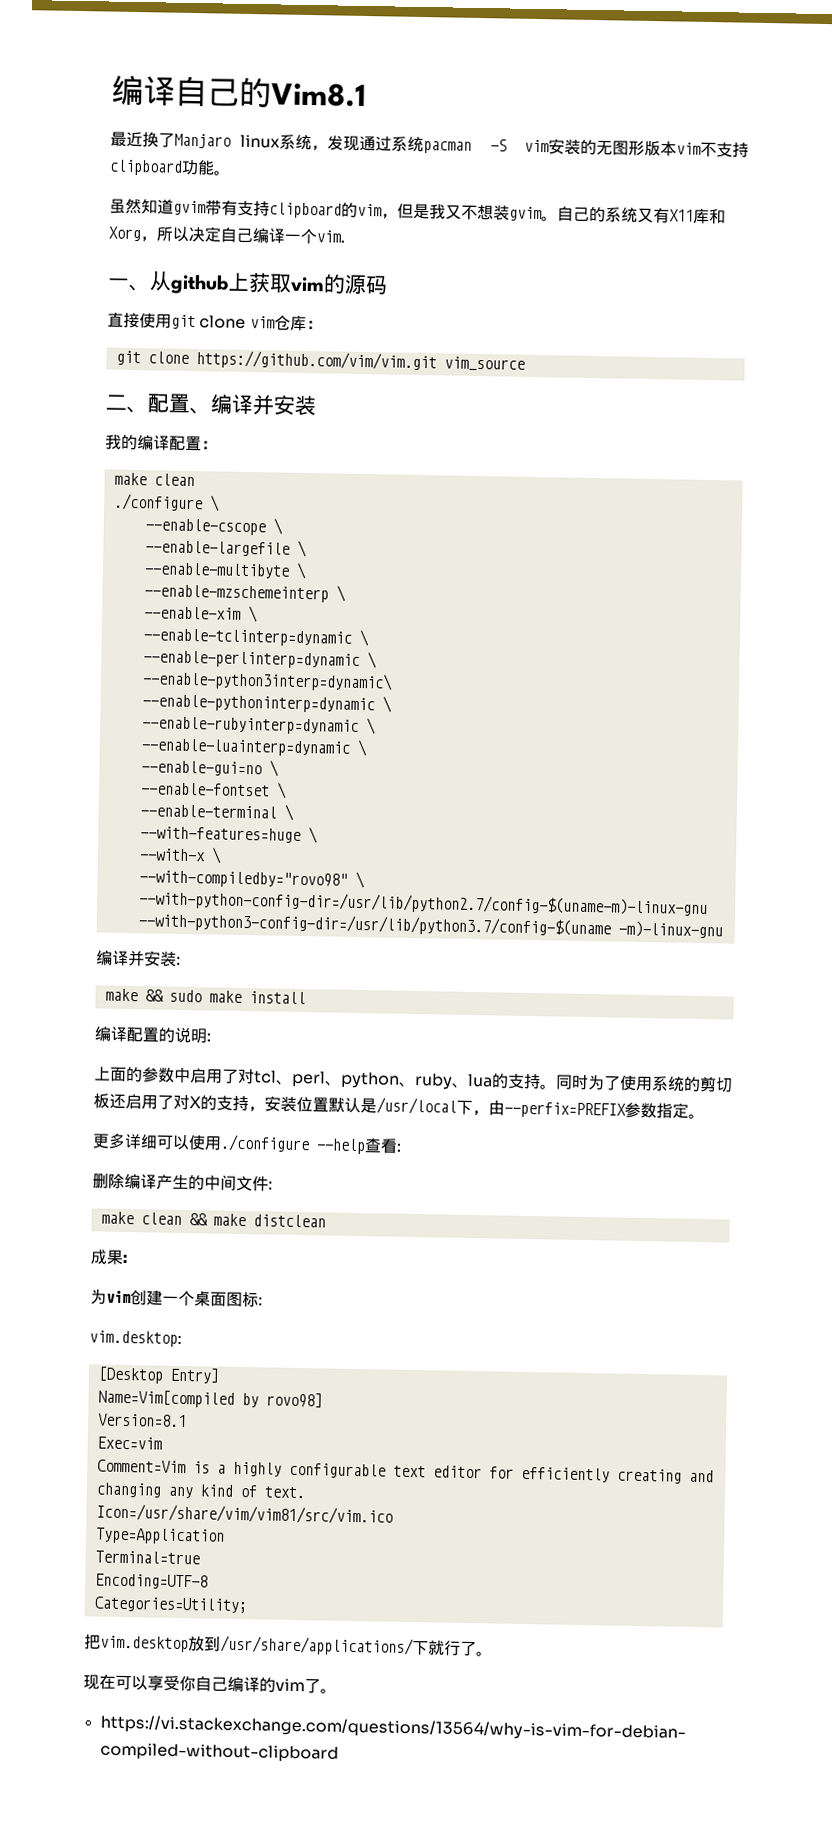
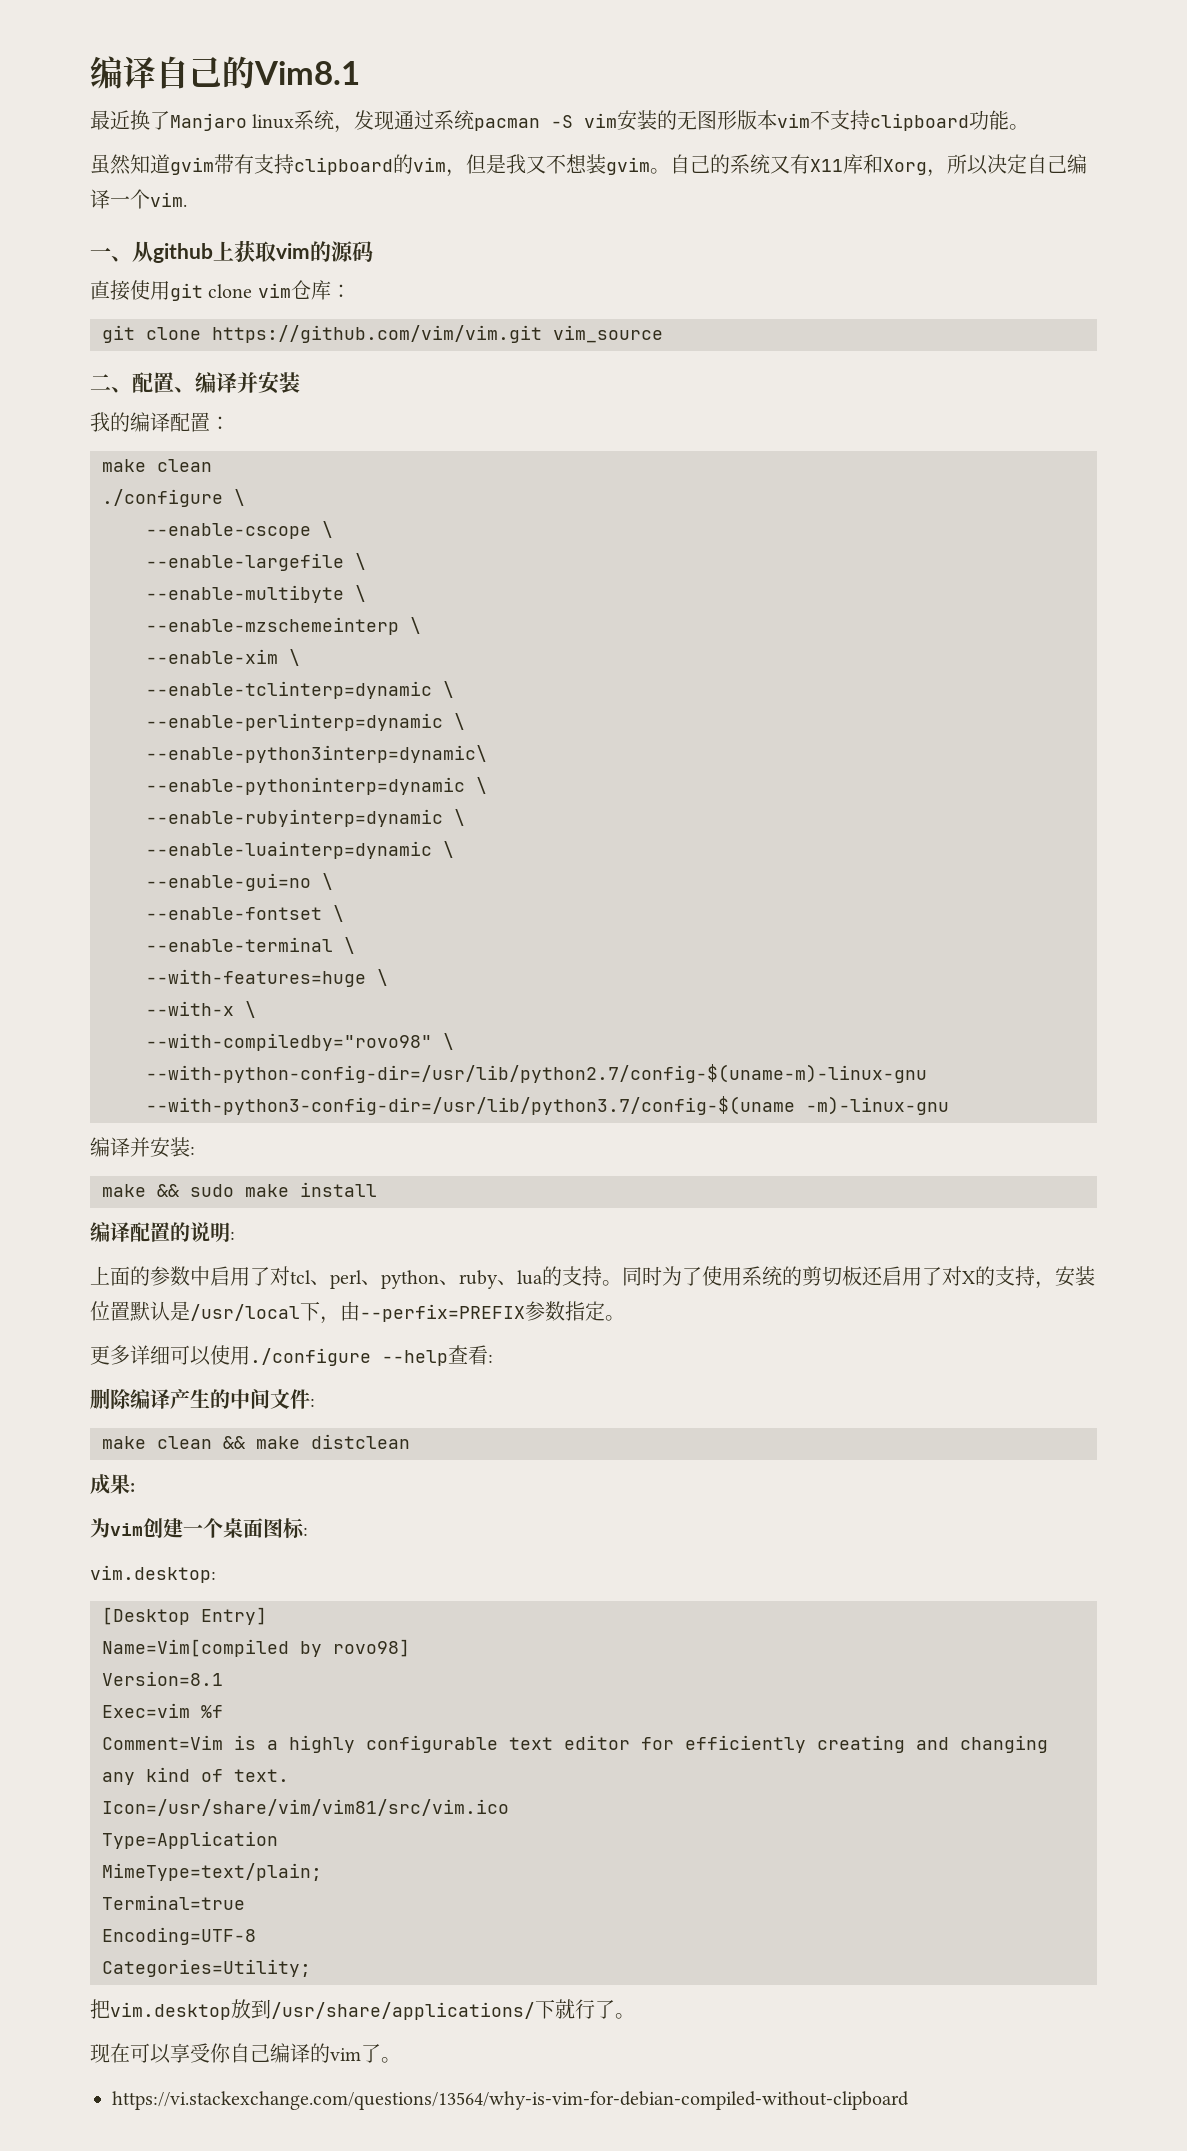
(162, 1443) none -> [201,1705,223,1718] %f
(225, 1536) none -> [102,1863,322,1881] // MimeType=text/plain;

